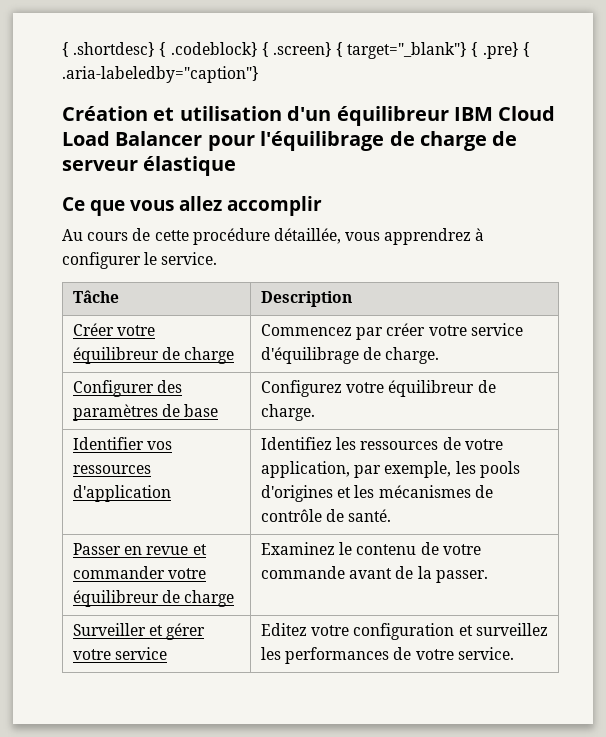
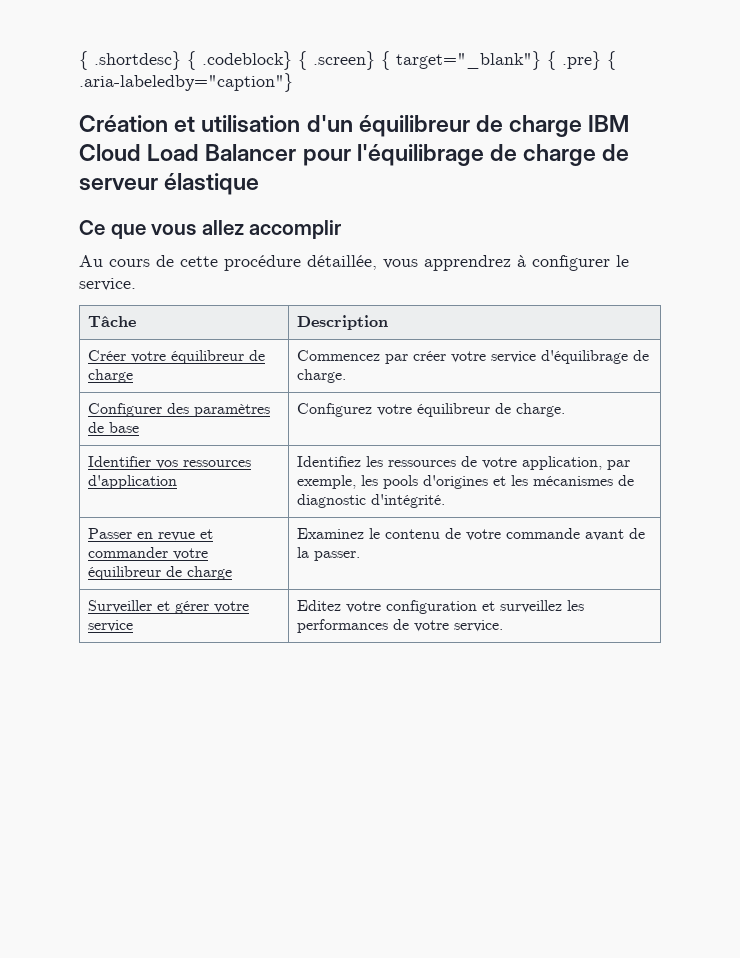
(449, 116) none -> [476,115,583,137] de charge
[261,509,392,522] contrôle de santé. -> [297,494,446,508] diagnostic d'intégrité.

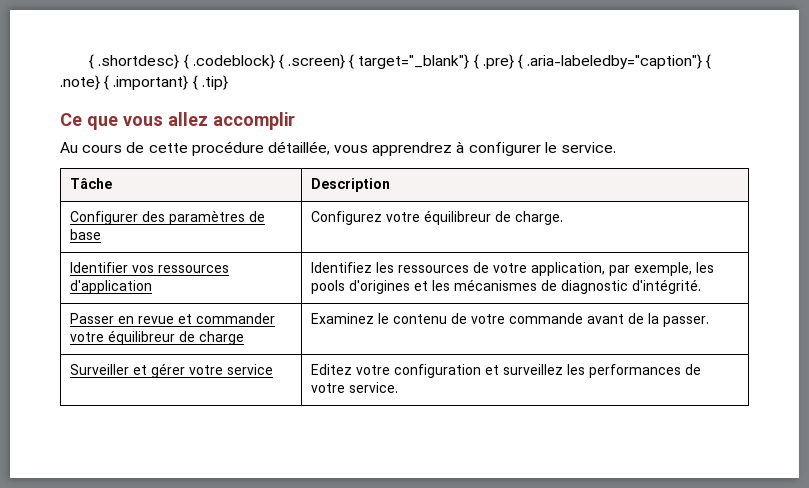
[79,115,630,137] [79,144,630,166] [79,173,260,195] // Création et utilisation d'un équilibreur de charge IBM Cloud Load Balancer pour l'équilibrage de charge de serveur élastique -> [706,54,712,69] [60,75,228,90] { .note} { .important} { .tip}
[88,350,266,364] [88,369,134,383] [297,350,650,364] [297,369,347,383] // Créer votre équilibreur de charge | Commencez par créer votre service d'équilibrage de charge. -> (391, 185) none

